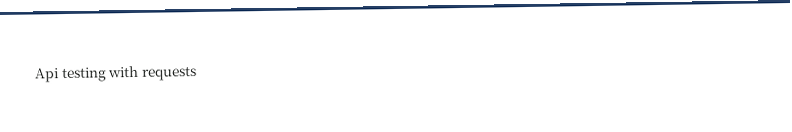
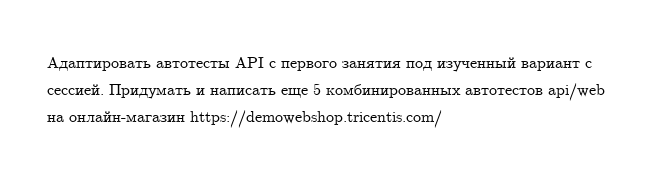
[34,65,197,83] Api testing with requests -> [47,57,592,72] [47,83,605,101] [47,110,442,128] Адаптировать автотесты API с первого занятия под изученный вариант с сессией. Придумать и написать еще 5 комбинированных автотестов api/web на онлайн-магазин https://demowebshop.tricentis.com/

